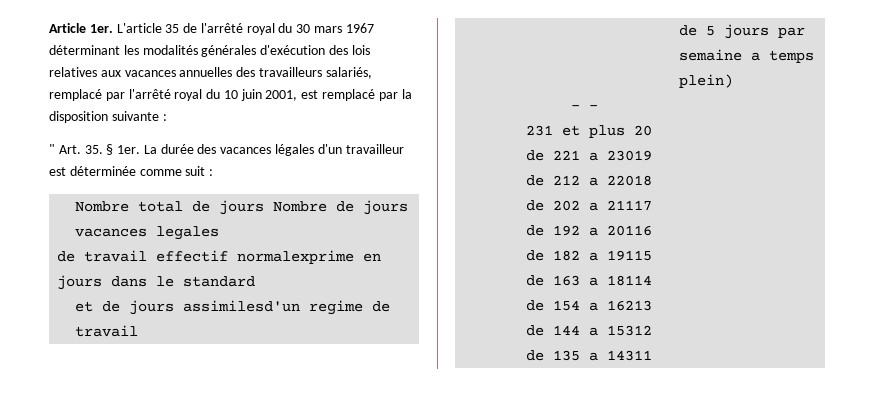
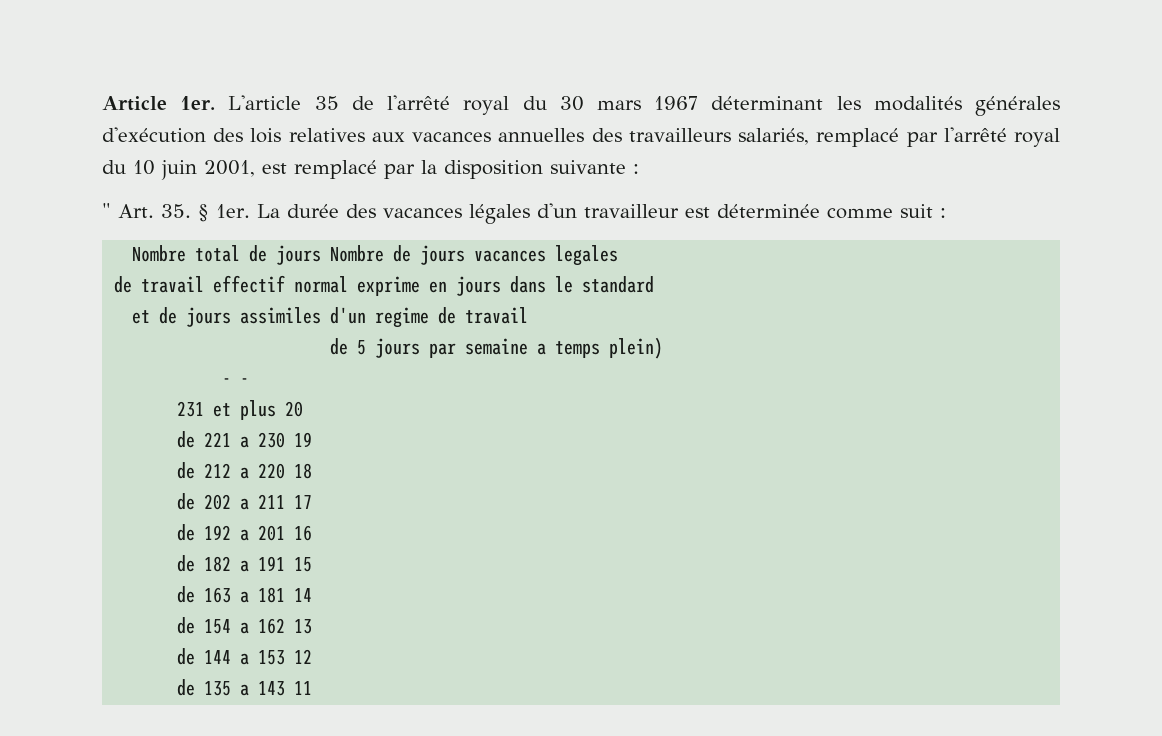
[237,250,355,264] normalexprime -> [294,276,421,296] normal exprime
[183,300,301,312] assimilesd'un -> [240,307,367,324] assimiles d'un
[607,150,653,161] 23019 -> [258,432,313,448] 230 19
[607,175,653,186] 22018 -> [258,463,313,479] 220 18
[607,200,653,211] 21117 -> [258,494,313,509] 211 17
[607,225,653,236] 20116 -> [258,525,313,541] 201 16
[607,250,653,261] 19115 -> [258,556,313,572] 191 15
[607,275,653,286] 18114 -> [258,587,313,603] 181 14
[607,300,653,311] 16213 -> [258,618,313,634] 162 13
[607,325,653,336] 15312 -> [258,649,313,665] 153 12
[607,350,653,361] 14311 -> [258,681,313,696] 143 11

